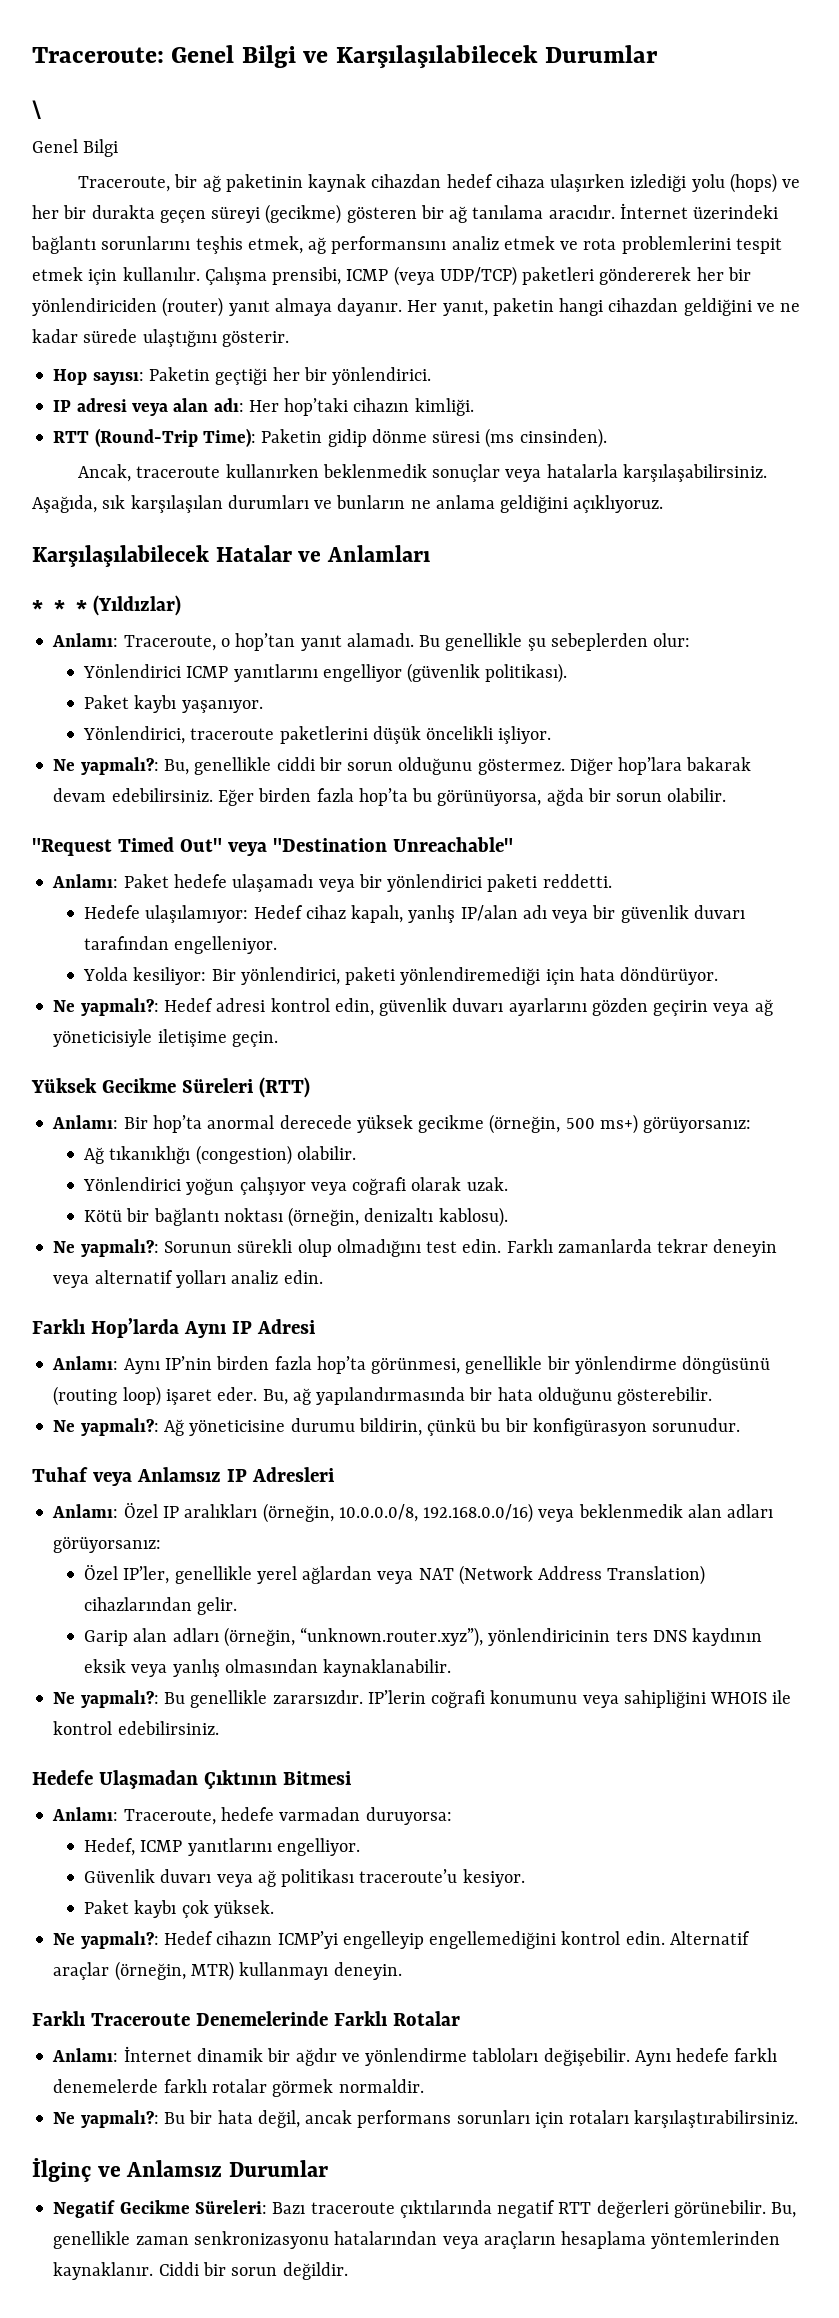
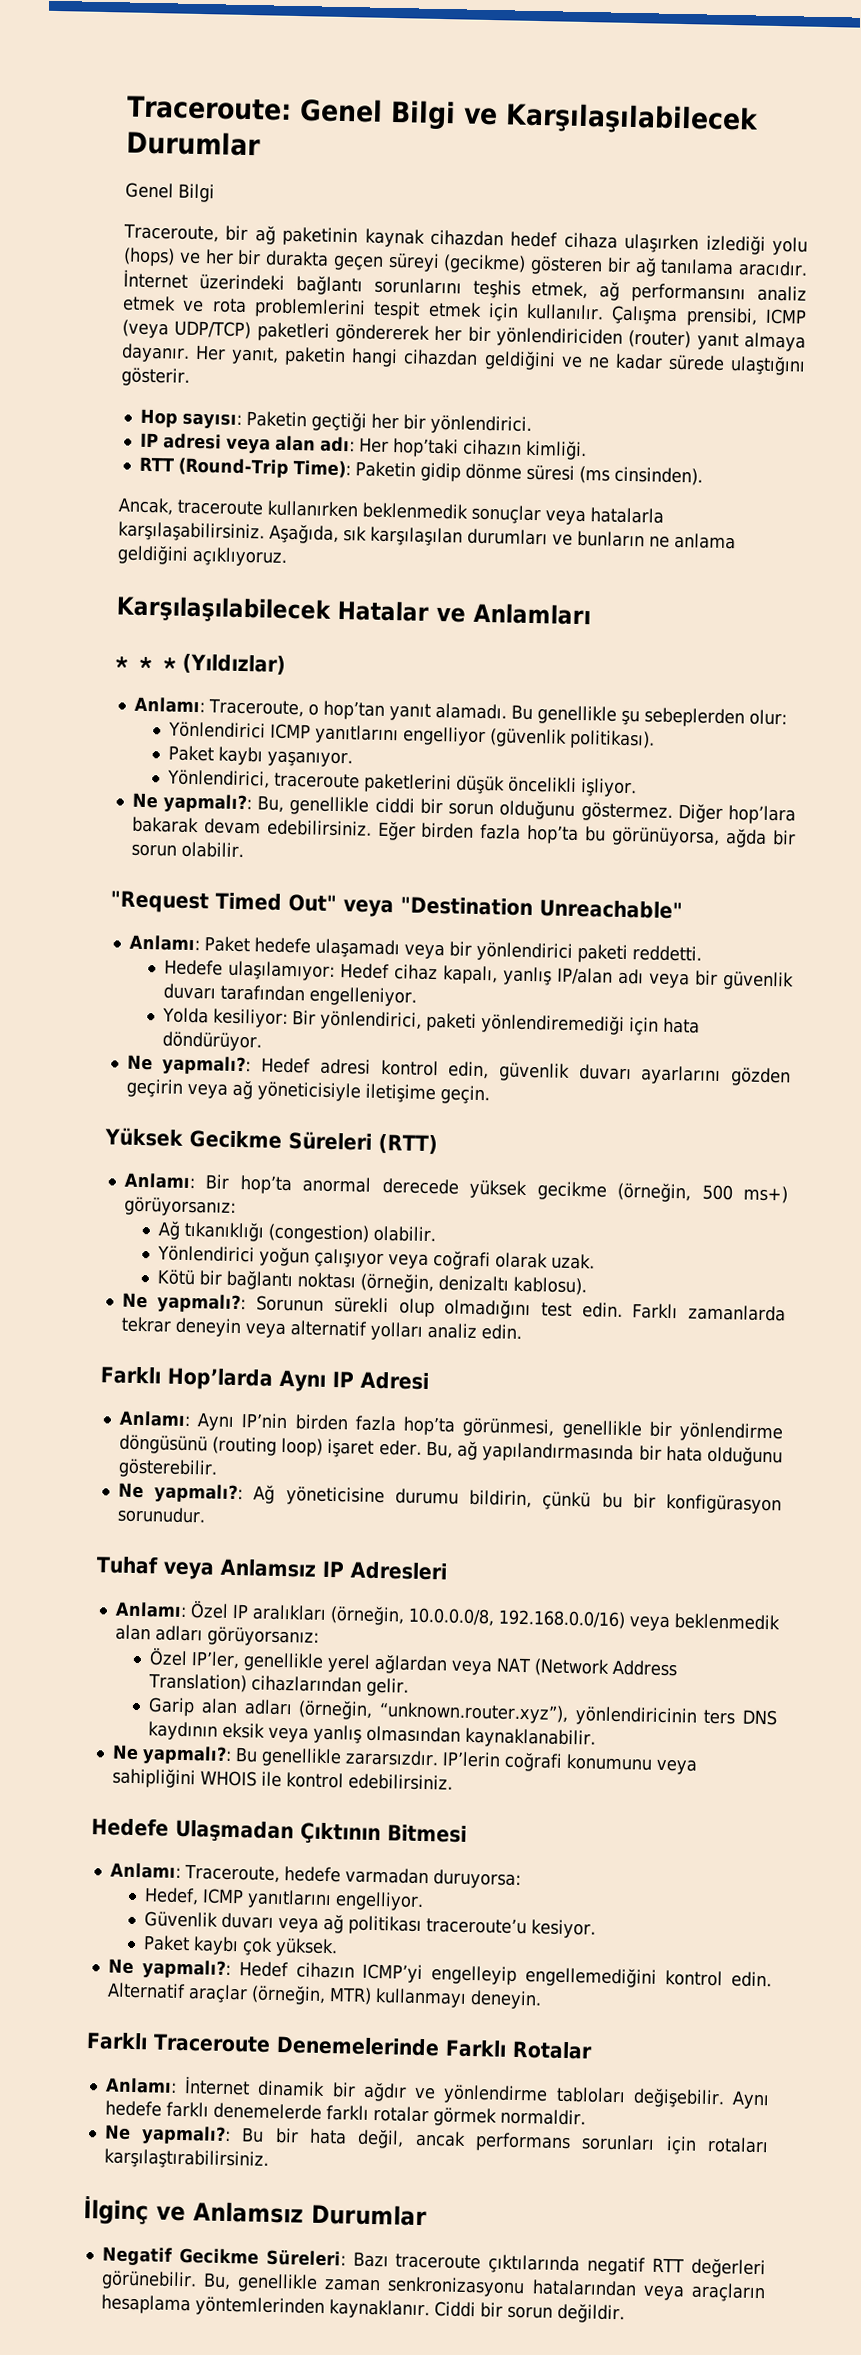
[32,100,41,119] // \ -> (261, 143) none

